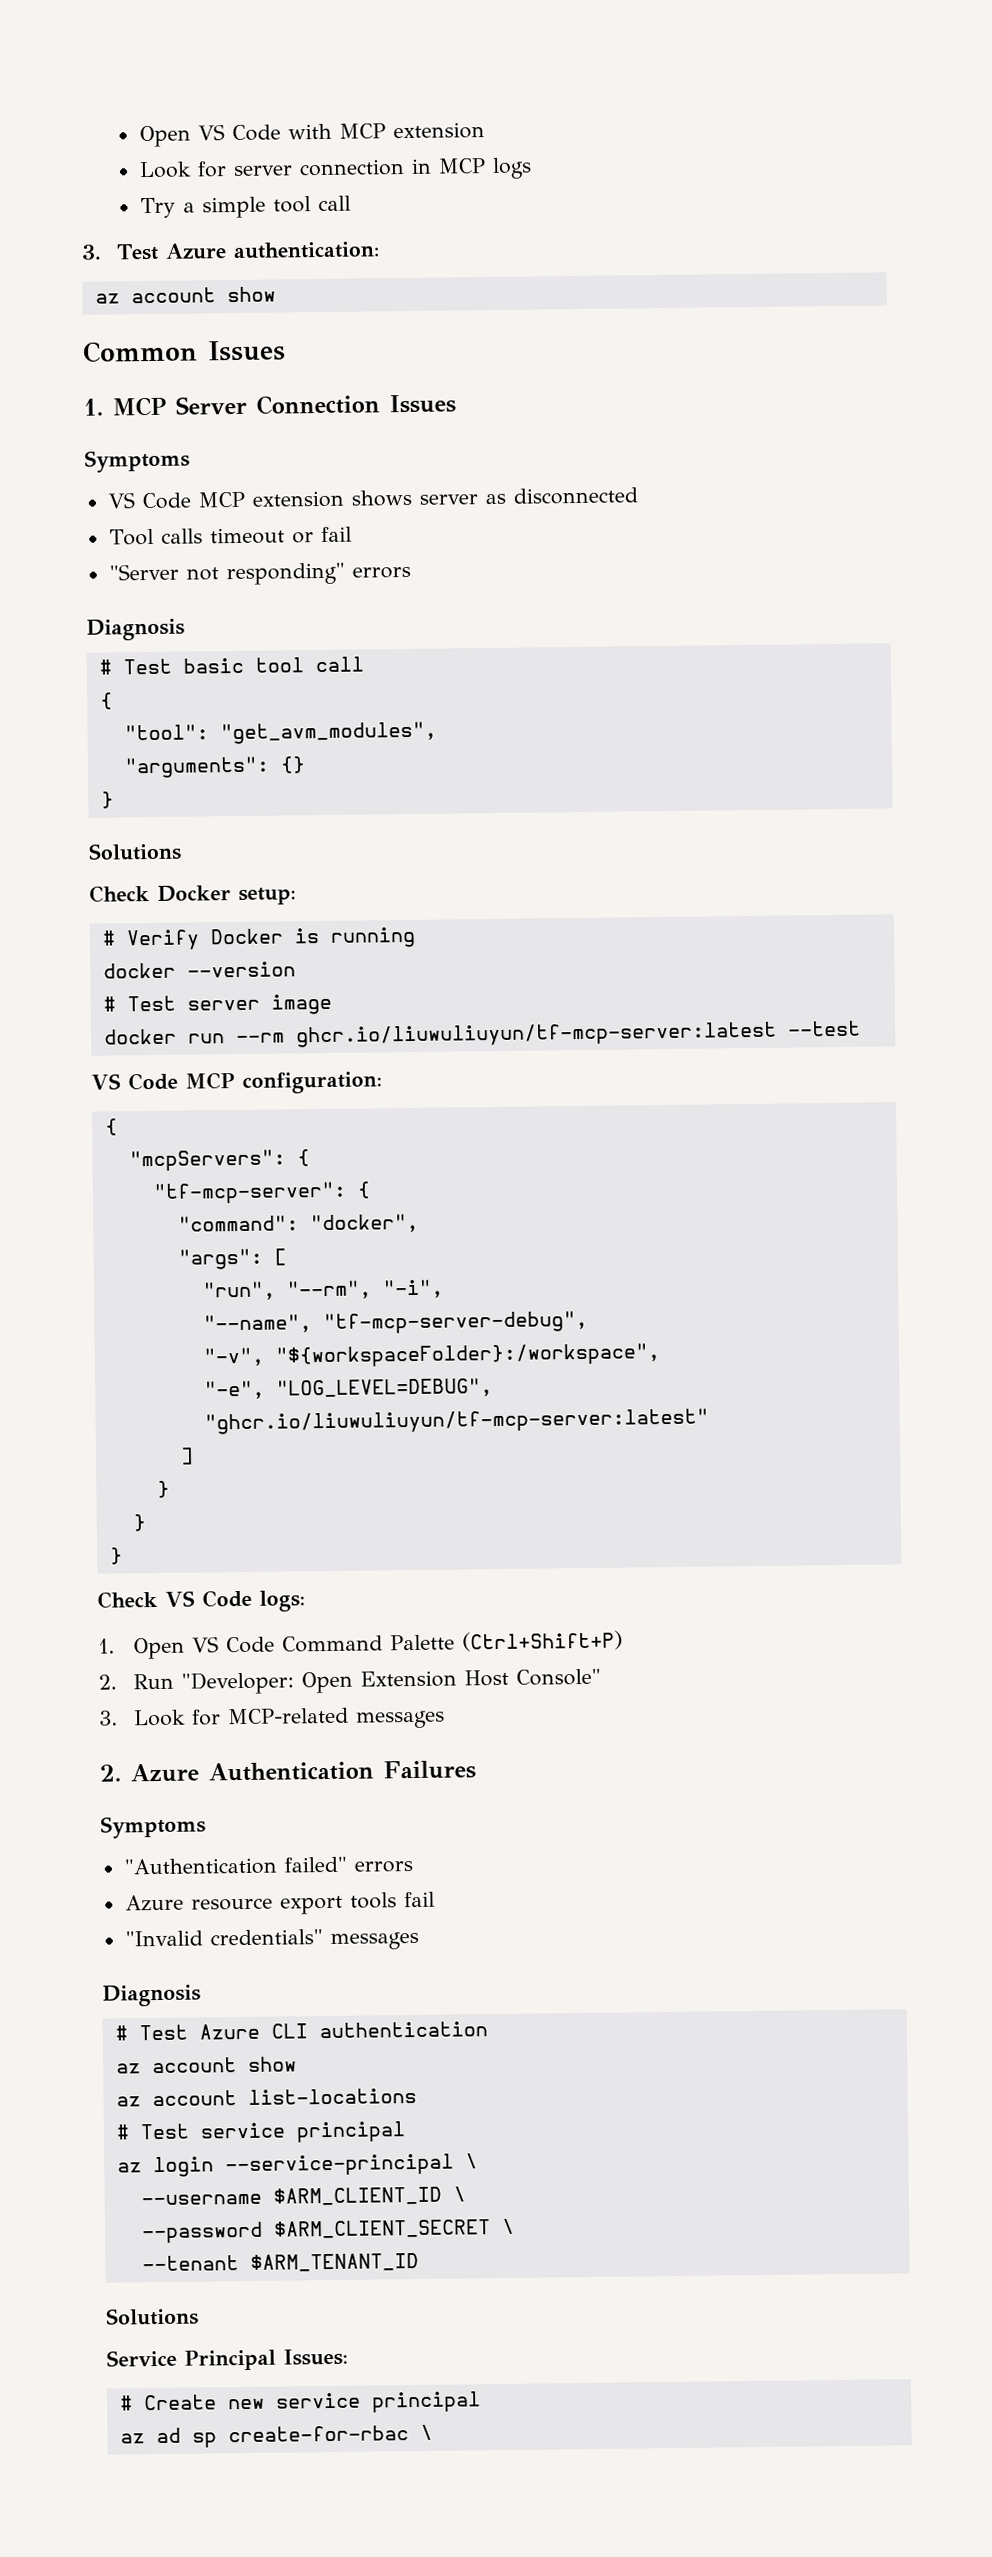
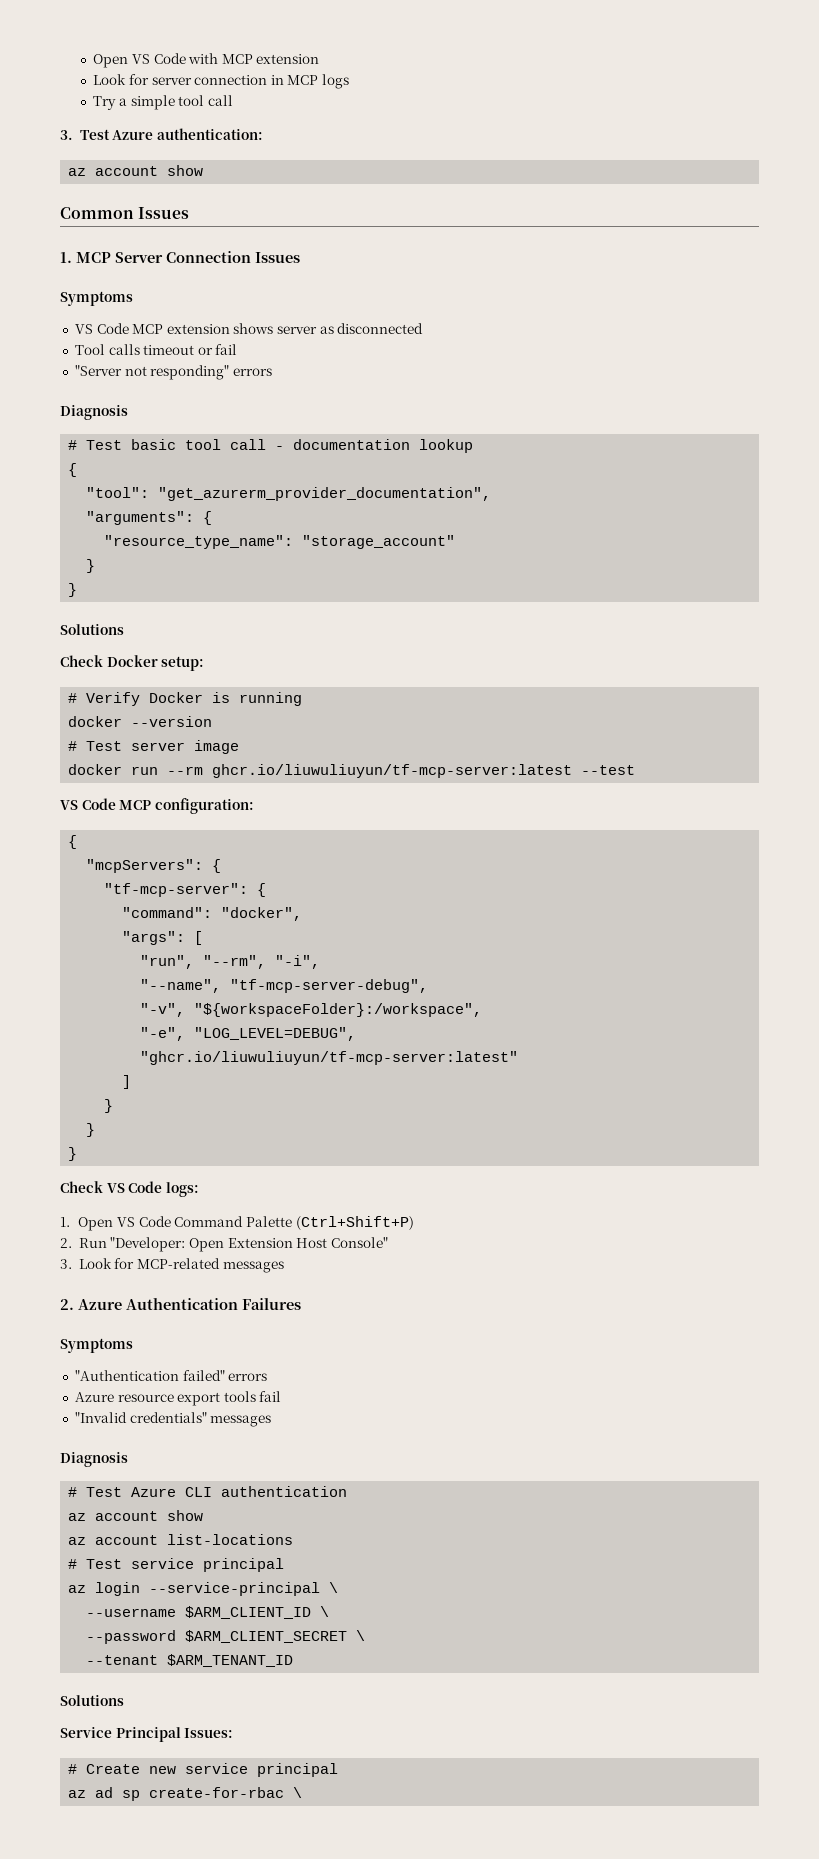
(364, 664) none -> [275,439,474,453] - documentation lookup
[219,721,437,745] "get_avm_modules", -> [158,487,492,501] "get_azurerm_provider_documentation",
[279,756,306,774] {} -> [203,511,213,525] [104,535,456,549] [86,559,96,573] { // "resource_type_name": "storage_account" // }

